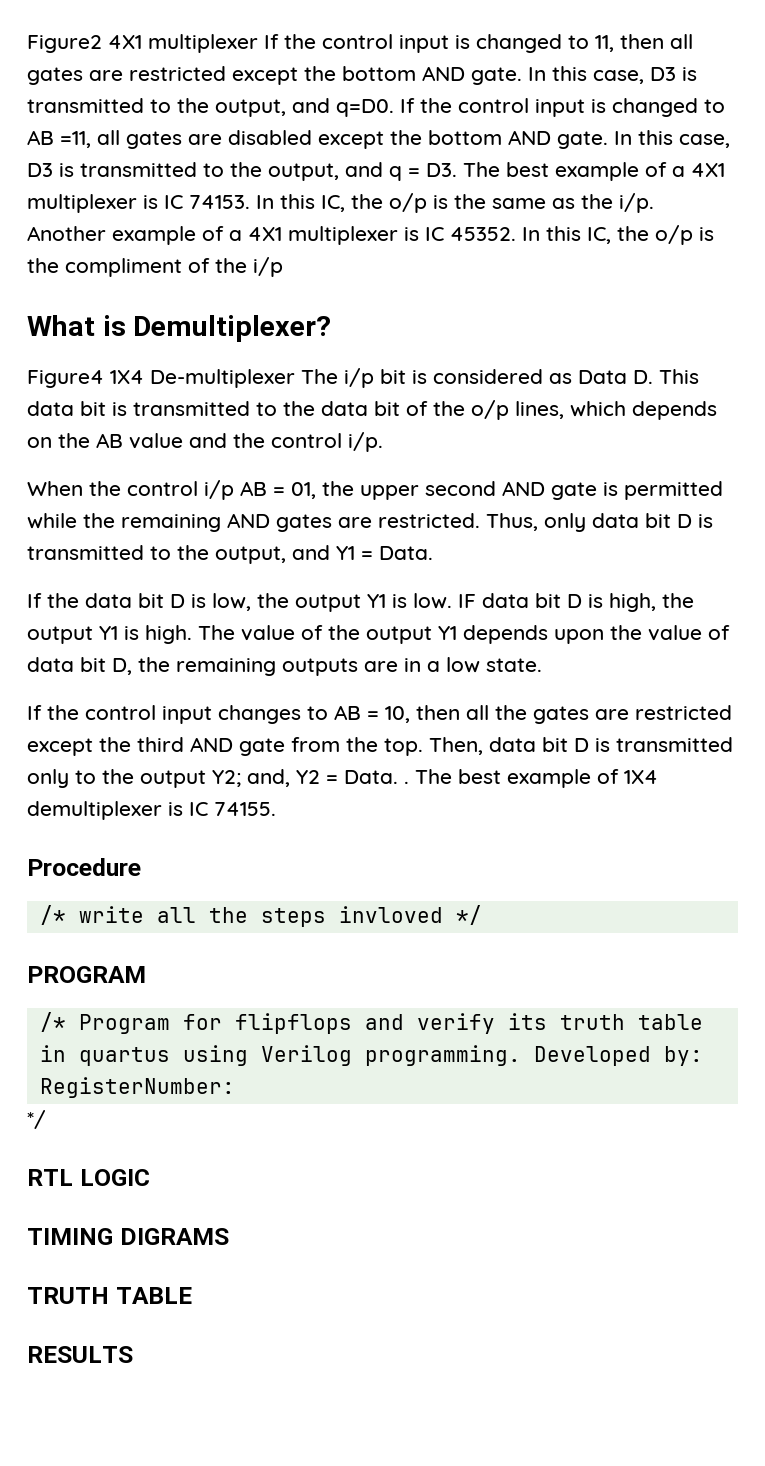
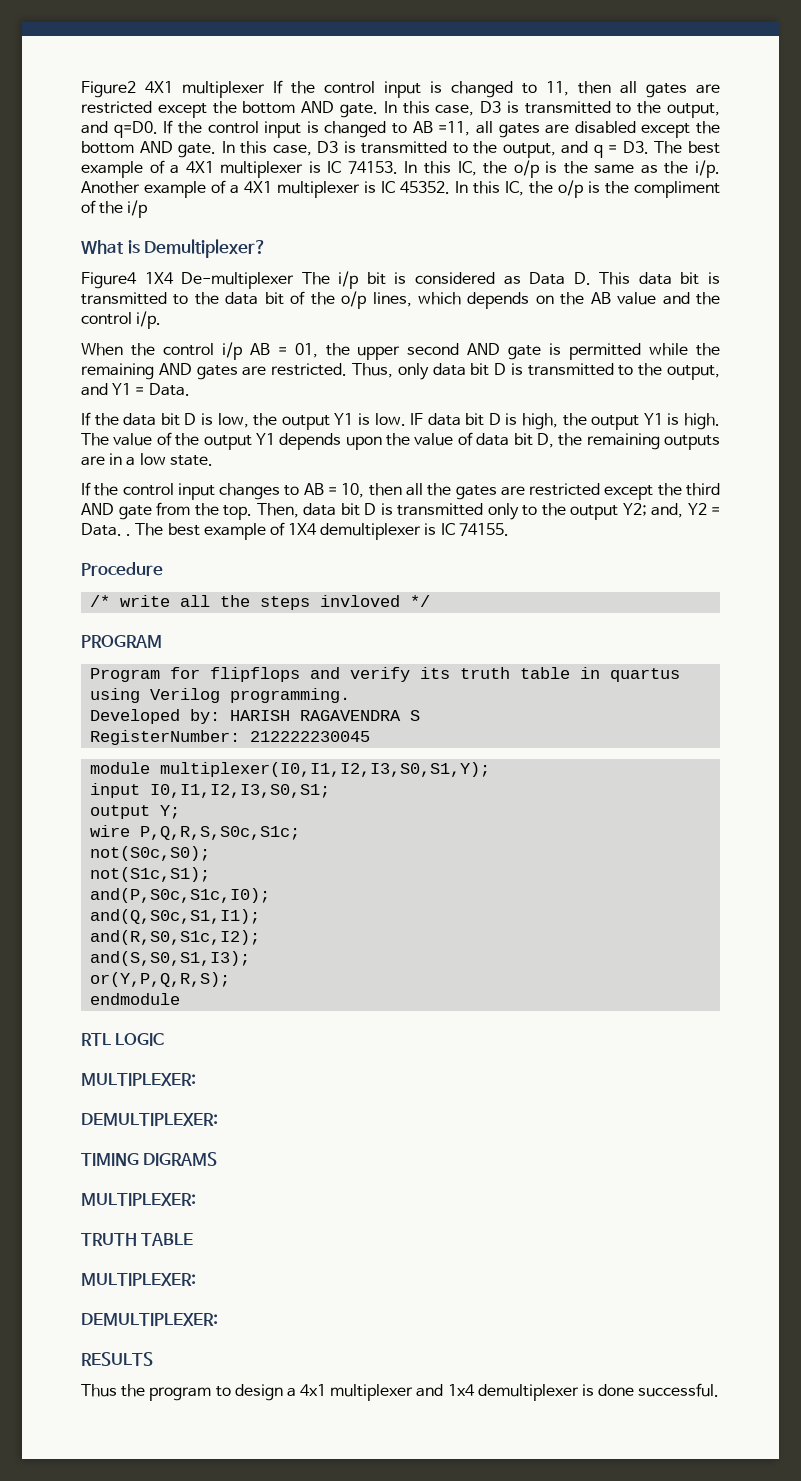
[39,1012,66,1032] /* -> (162, 641) none
(521, 1055) none -> (351, 695) //
[39,1077,235,1098] [27,1110,46,1129] RegisterNumber: // */ -> [230,710,421,721] [90,730,371,745] [90,762,491,777] [90,783,331,798] [90,805,181,819] [90,825,301,840] [90,846,211,861] [90,867,211,882] [90,888,271,903] [90,909,261,924] [90,930,261,945] [90,951,251,966] [90,972,231,987] [90,993,181,1005] HARISH RAGAVENDRA S // RegisterNumber: 212222230045 // module multiplexer(I0,I1,I2,I3,S0,S1,Y); // input I0,I1,I2,I3,S0,S1; // output Y; // wire P,Q,R,S,S0c,S1c; // not(S0c,S0); // not(S1c,S1); // and(P,S0c,S1c,I0); // and(Q,S0c,S1,I1); // and(R,S0,S1c,I2); // and(S,S0,S1,I3); // or(Y,P,Q,R,S); // endmodule
(150, 1177) none -> [81,1073,196,1086] [81,1113,218,1126] // MULTIPLEXER: // DEMULTIPLEXER:
(229, 1236) none -> [81,1193,196,1206] // MULTIPLEXER:
(192, 1295) none -> [81,1273,196,1286] [81,1313,218,1326] // MULTIPLEXER: // DEMULTIPLEXER:
(133, 1354) none -> [81,1383,720,1401] // Thus the program to design a 4x1 multiplexer and 1x4 demultiplexer is done successful.

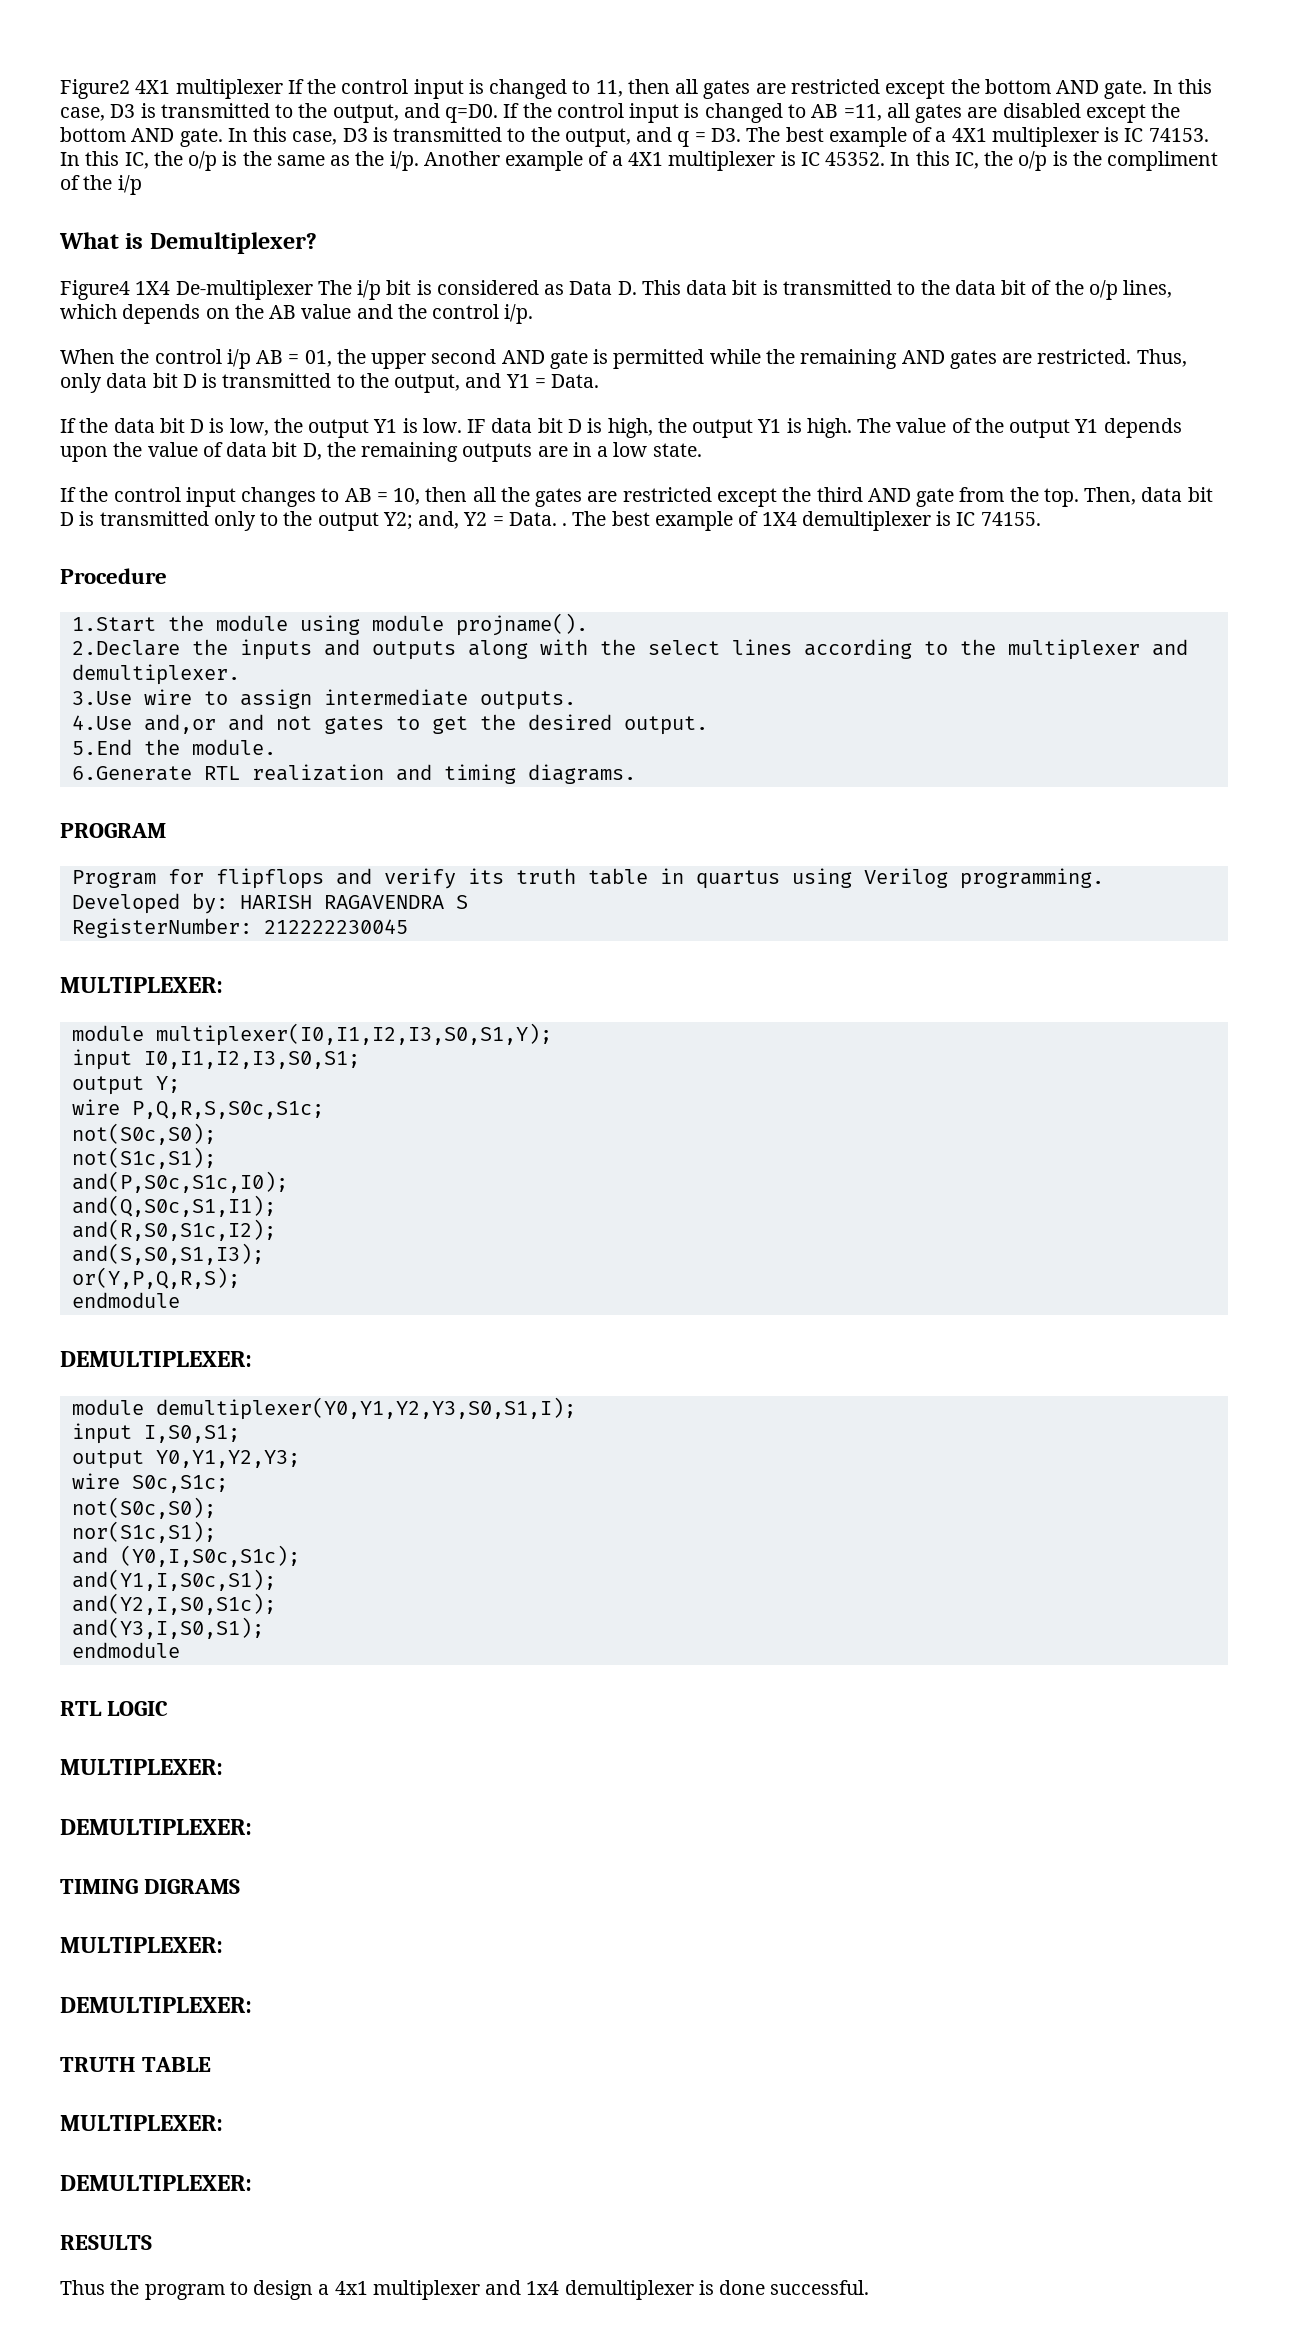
[90,595,431,610] /* write all the steps invloved */ -> [71,613,588,636] [71,639,1188,660] [71,664,240,685] [71,689,576,710] [71,714,708,735] [71,739,276,755] [71,764,636,784] 1.Start the module using module projname(). // 2.Declare the inputs and outputs along with the select lines according to the multiplexer and demultiplexer. // 3.Use wire to assign intermediate outputs. // 4.Use and,or and not gates to get the desired output. // 5.End the module. // 6.Generate RTL realization and timing diagrams.
(371, 736) none -> [60,977,223,993] // MULTIPLEXER:
(181, 999) none -> [60,1351,252,1367] [71,1397,576,1420] [71,1423,240,1444] [71,1450,300,1469] [71,1473,228,1493] [71,1497,216,1519] [71,1521,216,1543] [71,1545,300,1567] [71,1569,276,1591] [71,1593,276,1615] [71,1617,264,1639] [71,1642,180,1658] // DEMULTIPLEXER: // module demultiplexer(Y0,Y1,Y2,Y3,S0,S1,I); // input I,S0,S1; // output Y0,Y1,Y2,Y3; // wire S0c,S1c; // not(S0c,S0); // nor(S1c,S1); // and (Y0,I,S0c,S1c); // and(Y1,I,S0c,S1); // and(Y2,I,S0,S1c); // and(Y3,I,S0,S1); // endmodule
(196, 1199) none -> [60,1997,252,2013] // DEMULTIPLEXER:

